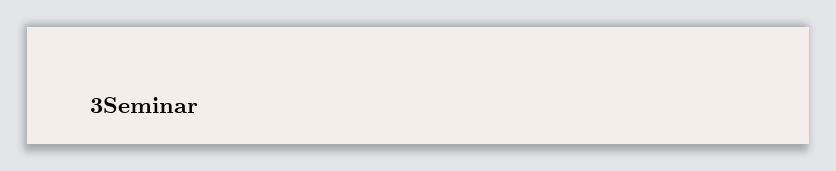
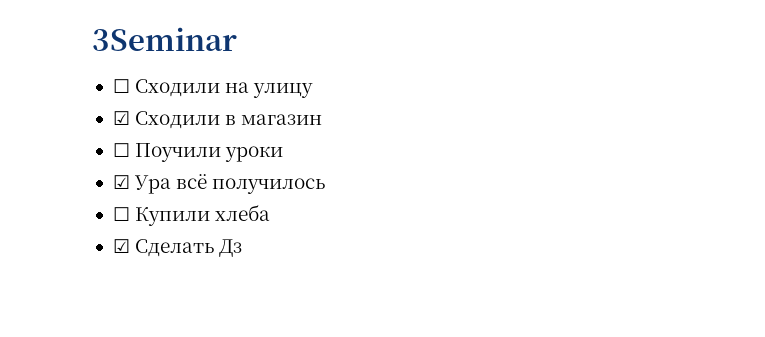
(198, 105) none -> [112,79,314,98] [112,111,323,129] [112,143,284,162] [112,174,326,194] [112,204,271,226] [112,239,243,257] // ☐ Сходили на улицу // ☑ Сходили в магазин // ☐ Поучили уроки // ☑ Ура всё получилось // ☐ Купили хлеба // ☑ Сделать Дз

